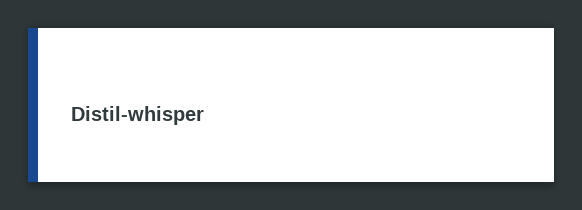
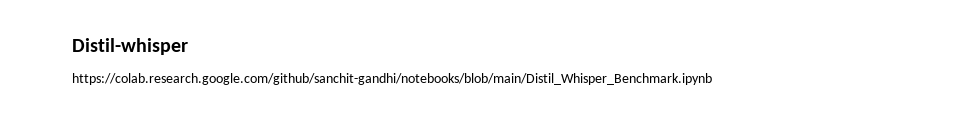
(204, 115) none -> [72,73,712,85] // https://colab.research.google.com/github/sanchit-gandhi/notebooks/blob/main/Distil_Whisper_Benchmark.ipynb

